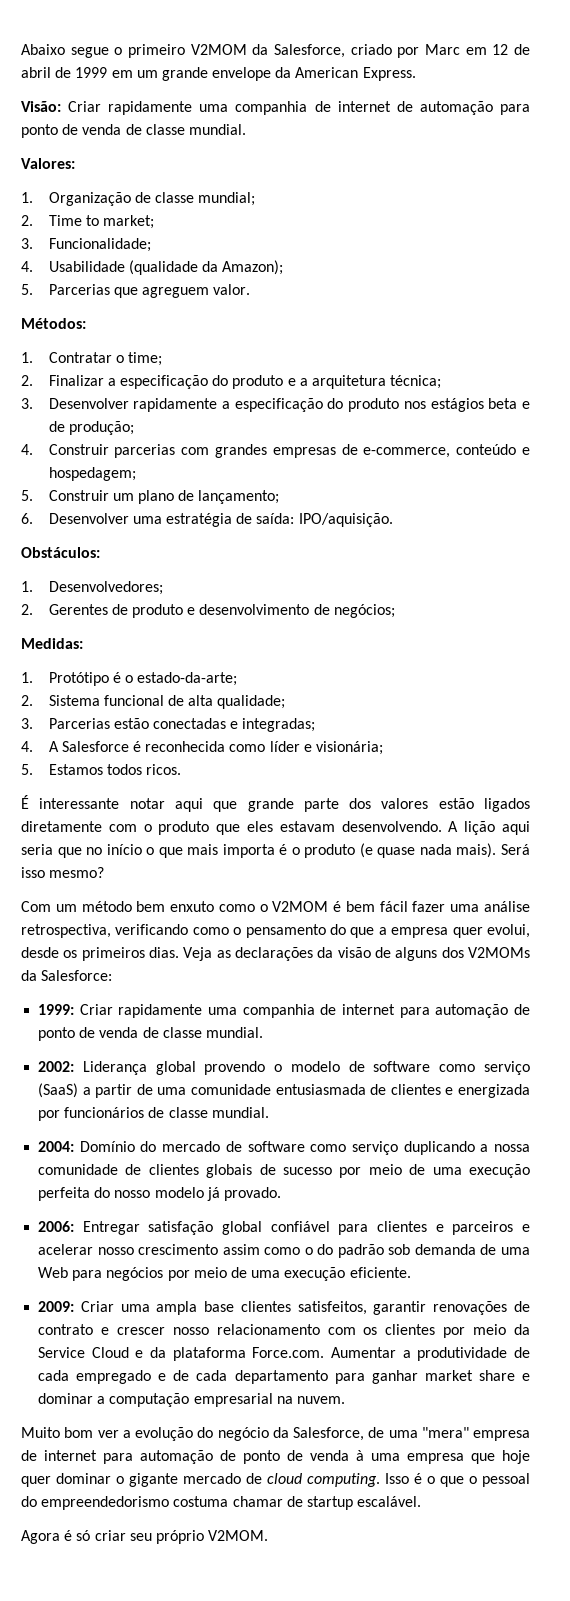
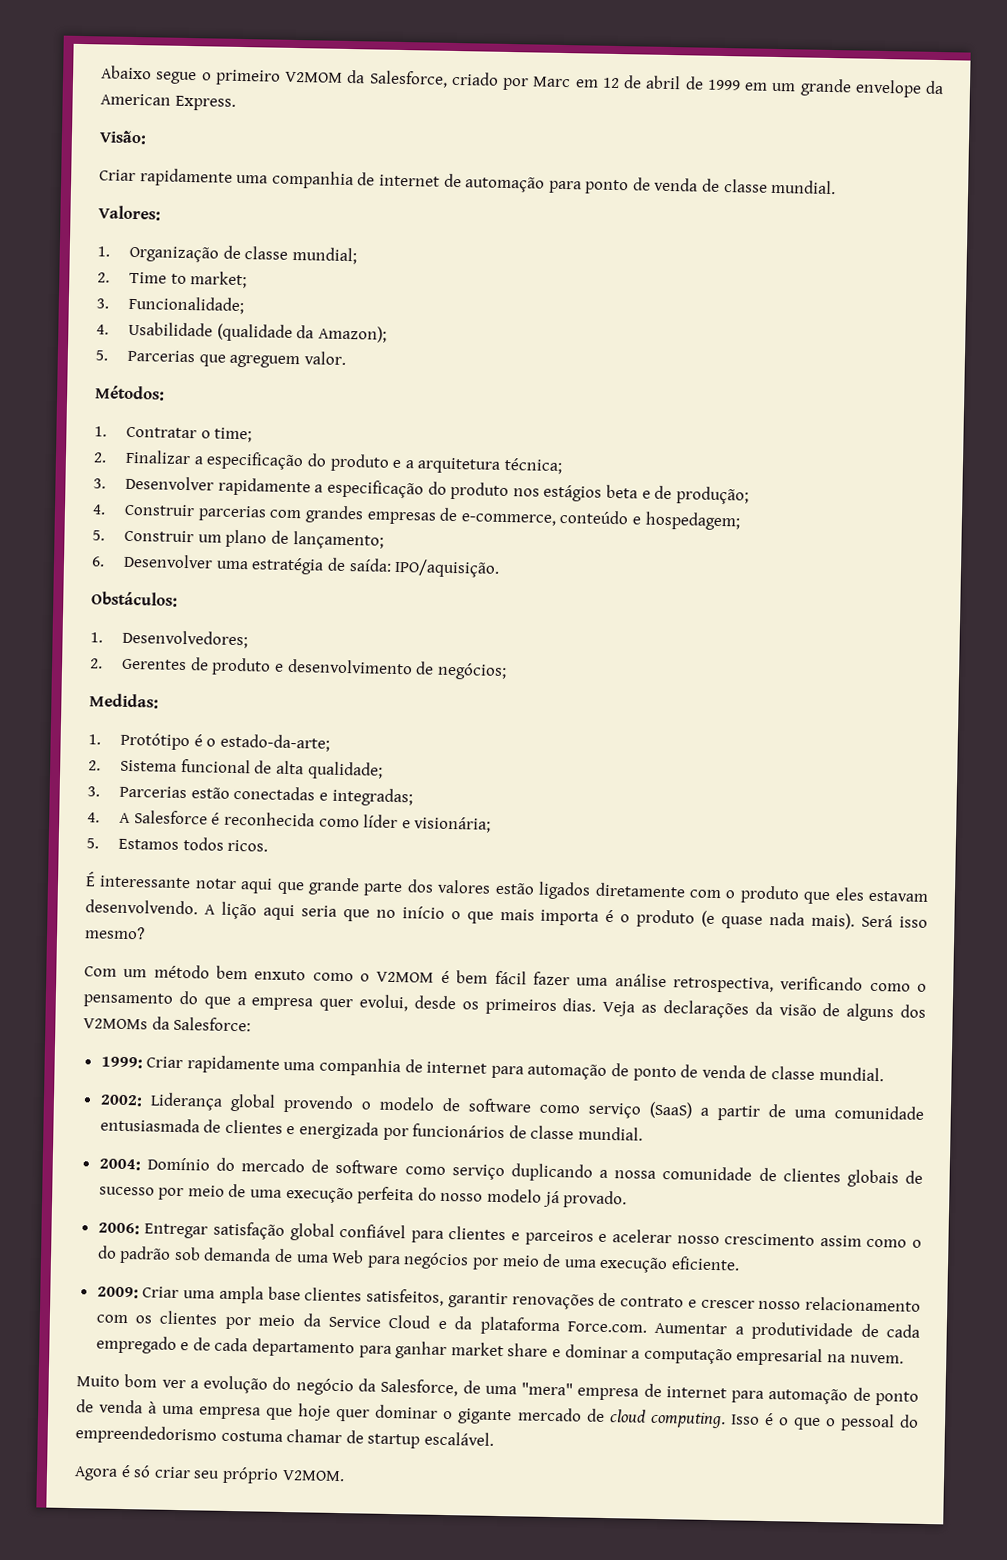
(61, 106) none -> (147, 137) //

